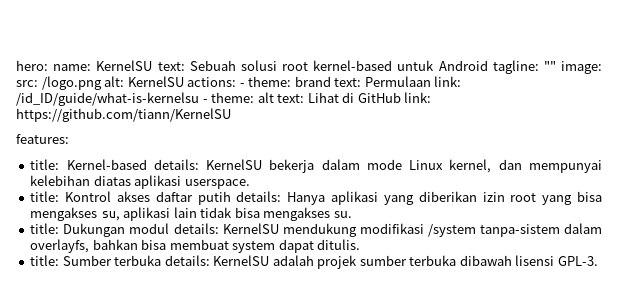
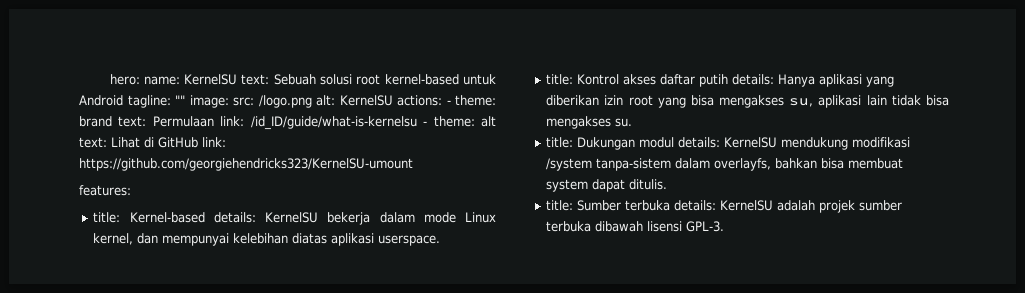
[16,108,231,122] https://github.com/tiann/KernelSU -> [79,158,413,171] https://github.com/georgiehendricks323/KernelSU-umount

